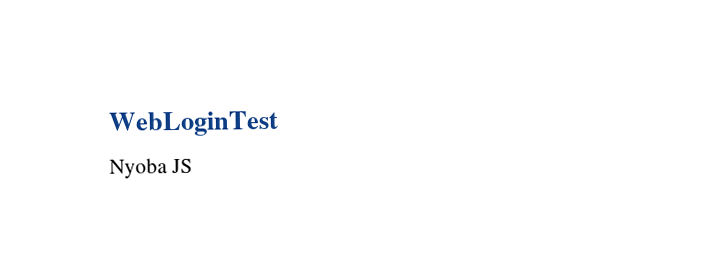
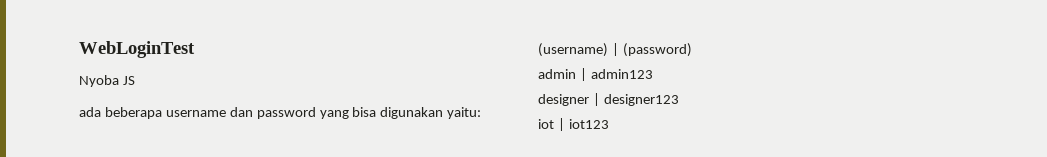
(193, 166) none -> [79,107,482,119] [538,43,692,57] [538,68,653,81] [538,93,679,106] [538,118,609,131] // ada beberapa username dan password yang bisa digunakan yaitu: (username) | (password) // admin | admin123 // designer | designer123 // iot | iot123

